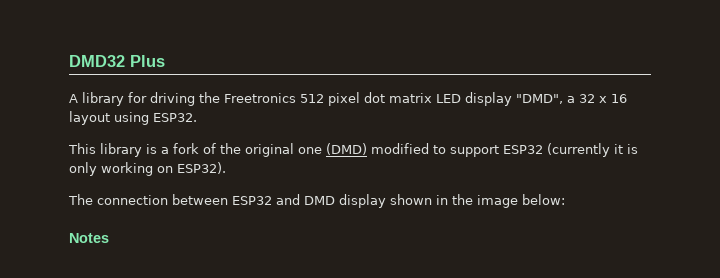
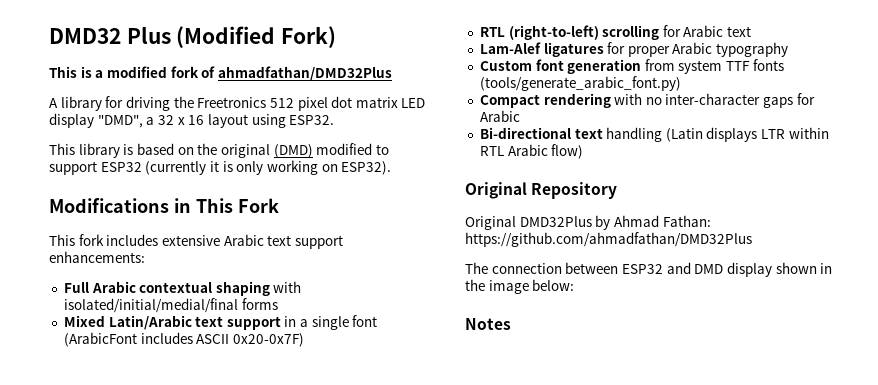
(165, 61) none -> [176,26,337,48] [49,66,392,81] (Modified Fork) // This is a modified fork of ahmadfathan/DMD32Plus
[161,143,216,154] a fork of -> [136,143,194,155] based on
[298,147,322,154] one -> (270, 151) none
(226, 168) none -> [49,198,279,213] [49,234,343,249] [49,251,145,263] [63,281,302,296] [63,298,278,313] [63,315,378,330] [63,332,304,347] [479,25,752,40] [479,42,789,57] [479,59,784,74] [479,76,681,91] [479,93,815,108] [479,110,520,122] [479,127,829,142] [479,144,584,159] [465,182,618,199] [465,215,711,230] [465,232,752,247] // Modifications in This Fork // This fork includes extensive Arabic text support enhancements: // Full Arabic contextual shaping with isolated/initial/medial/final forms // Mixed Latin/Arabic text support in a single font (ArabicFont includes ASCII 0x20-0x7F) // RTL (right-to-left) scrolling for Arabic text // Lam-Alef ligatures for proper Arabic typography // Custom font generation from system TTF fonts (tools/generate_arabic_font.py) // Compact rendering with no inter-character gaps for Arabic // Bi-directional text handling (Latin displays LTR within RTL Arabic flow) // Original Repository // Original DMD32Plus by Ahmad Fathan: https://github.com/ahmadfathan/DMD32Plus

